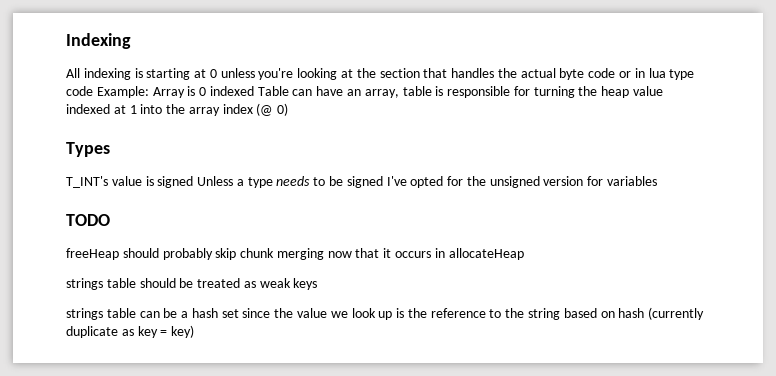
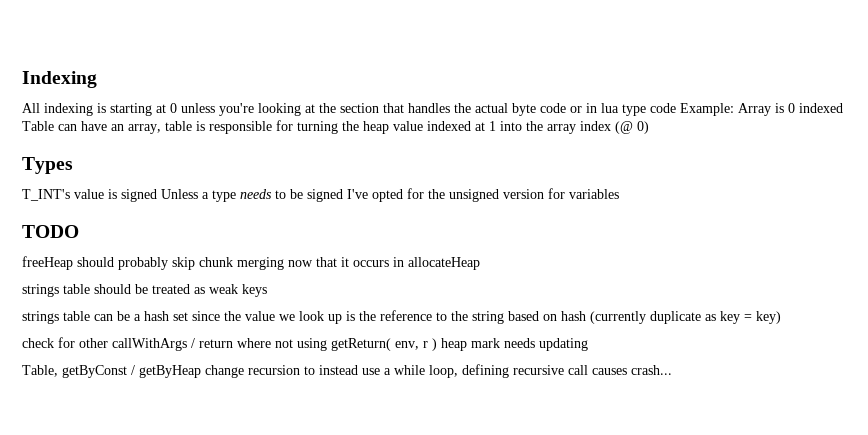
(195, 331) none -> [22,337,588,351] [22,364,672,378] // check for other callWithArgs / return where not using getReturn( env, r ) heap mark needs updating // Table, getByConst / getByHeap change recursion to instead use a while loop, defining recursive call causes crash...

